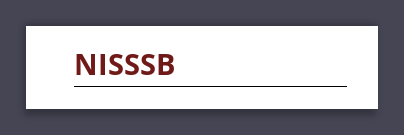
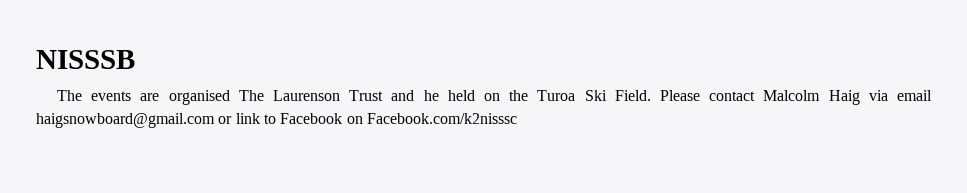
(175, 64) none -> [56,90,933,105] [36,113,517,128] // The events are organised The Laurenson Trust and he held on the Turoa Ski Field. Please contact Malcolm Haig via email haigsnowboard@gmail.com or link to Facebook on Facebook.com/k2nisssc

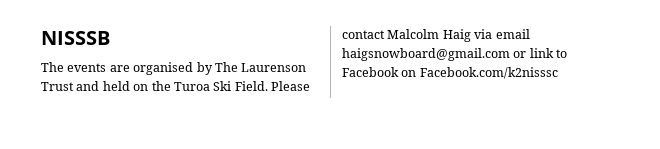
(230, 97) none -> [196,62,213,75] by
[423,90,439,101] he -> (100, 86) none

